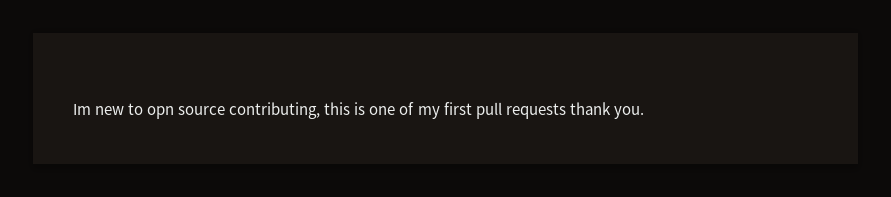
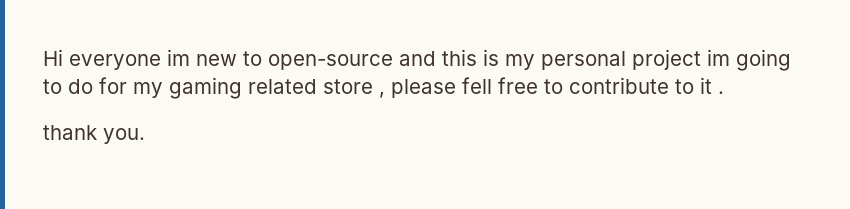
[73,102,566,119] Im new to opn source contributing, this is one of my first pull requests -> [43,49,791,71] [43,77,724,99] Hi everyone im new to open-source and this is my personal project im going to do for my gaming related store , please fell free to contribute to it . //

